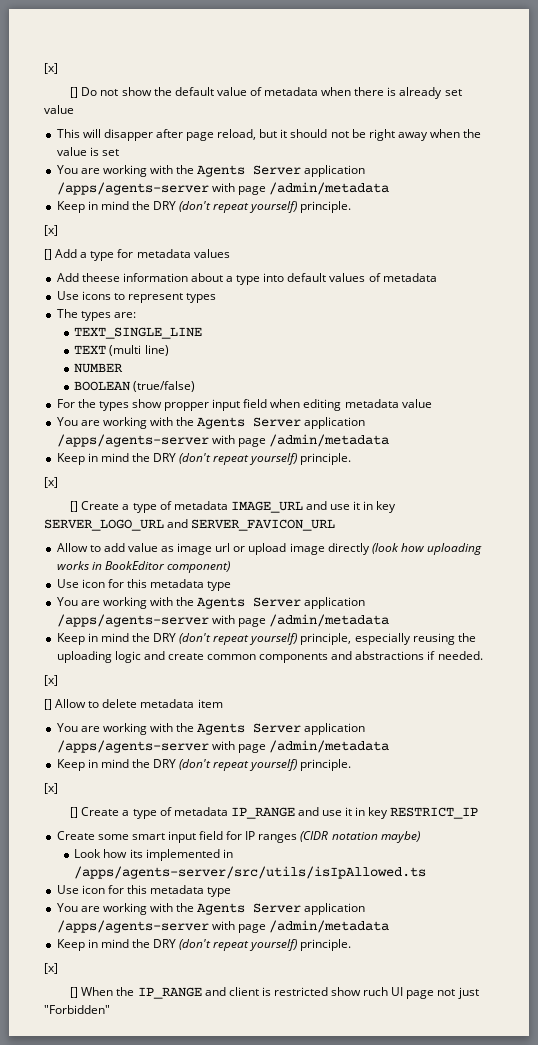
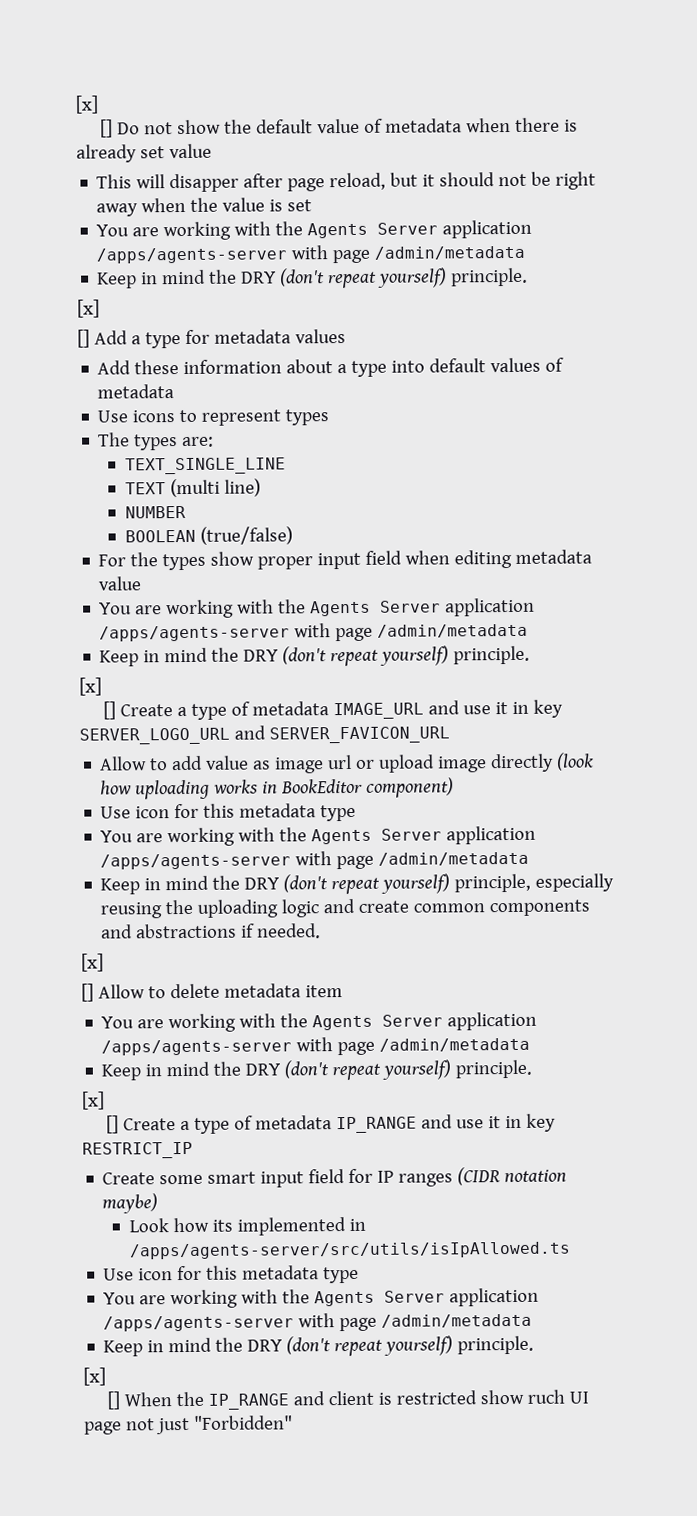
[81,273,120,282] theese -> [134,360,180,375] these
[164,402,210,411] propper -> [257,556,314,570] proper

